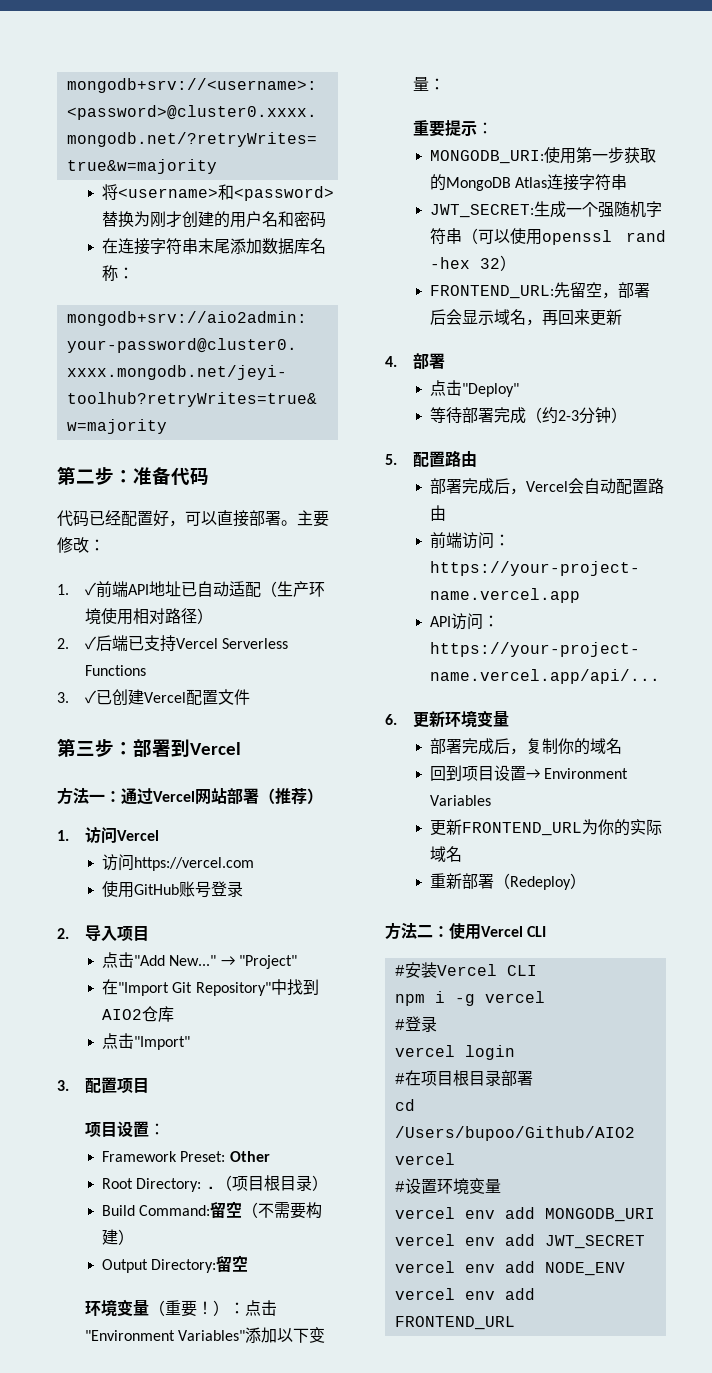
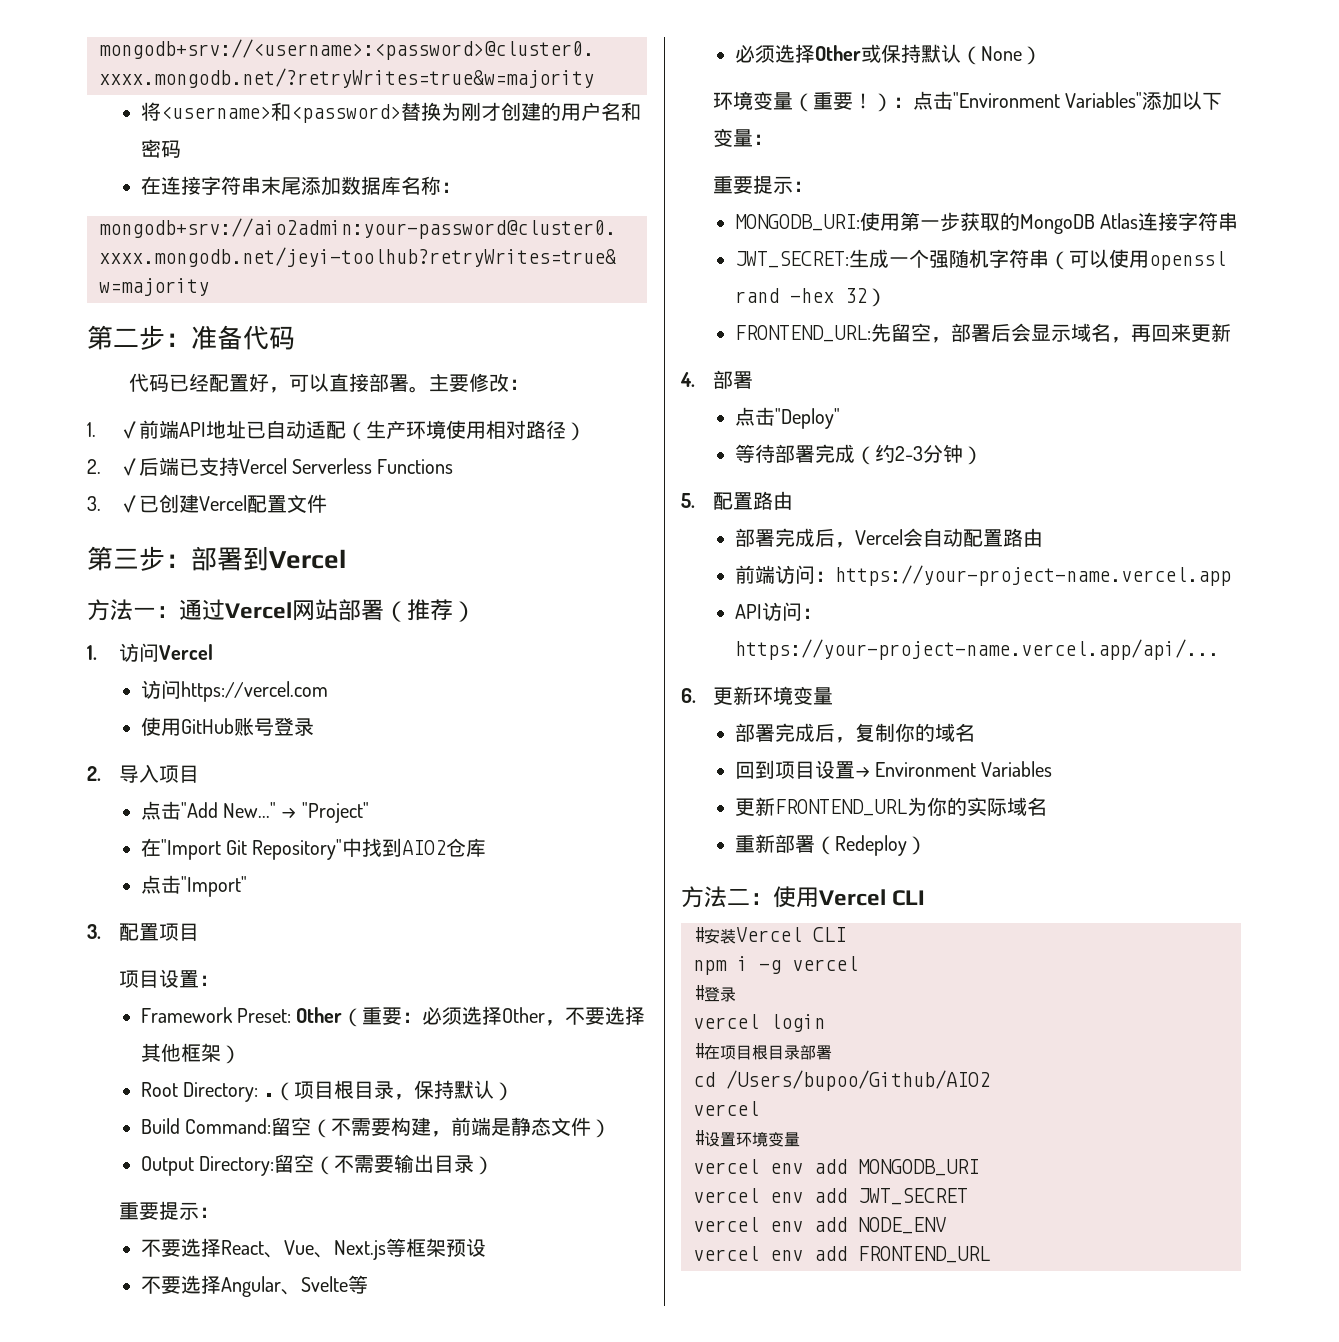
(270, 1156) none -> [342,1006,646,1027] [140,1043,241,1064] （重要：必须选择Other，不要选择其他框架）
(312, 1183) none -> [394,1080,495,1100] ，保持默认
(119, 1237) none -> [430,1117,591,1137] ，前端是静态文件
(249, 1263) none -> [313,1154,494,1175] [118,1201,219,1220] [140,1238,486,1260] [140,1275,368,1297] [734,44,1042,65] （不需要输出目录） // 重要提示： // 不要选择React、Vue、Next.js等框架预设 // 不要选择Angular、Svelte等 // 必须选择Other或保持默认（None）

